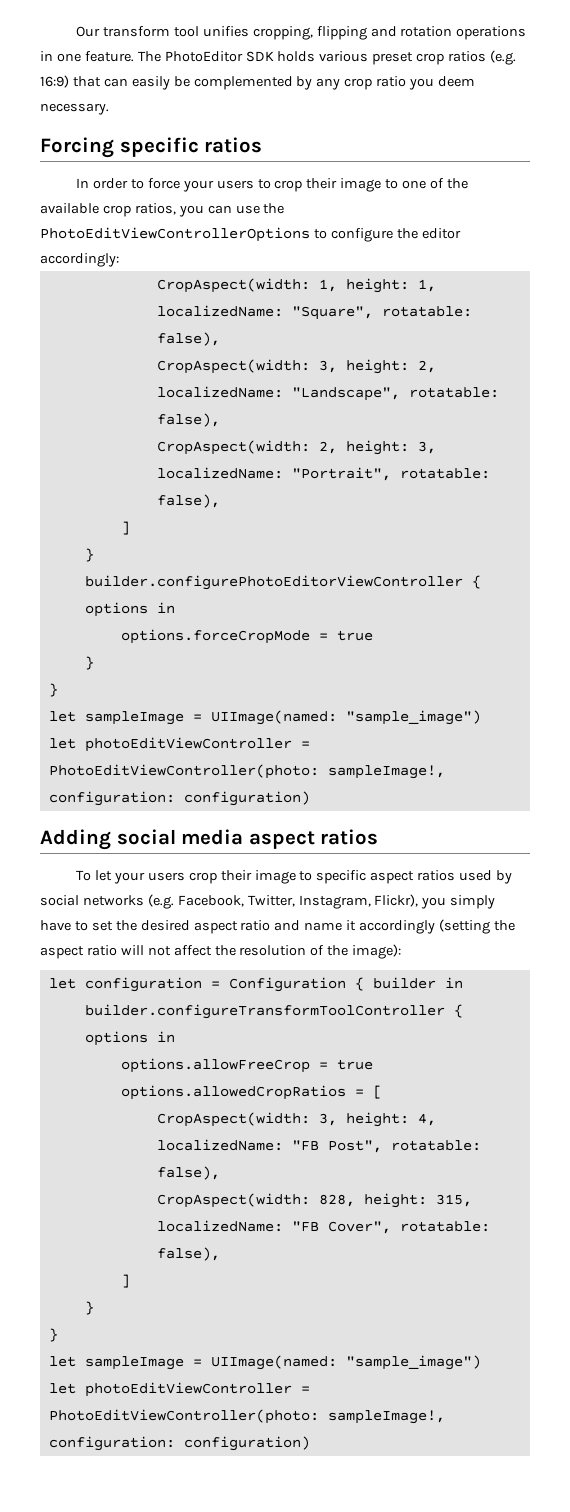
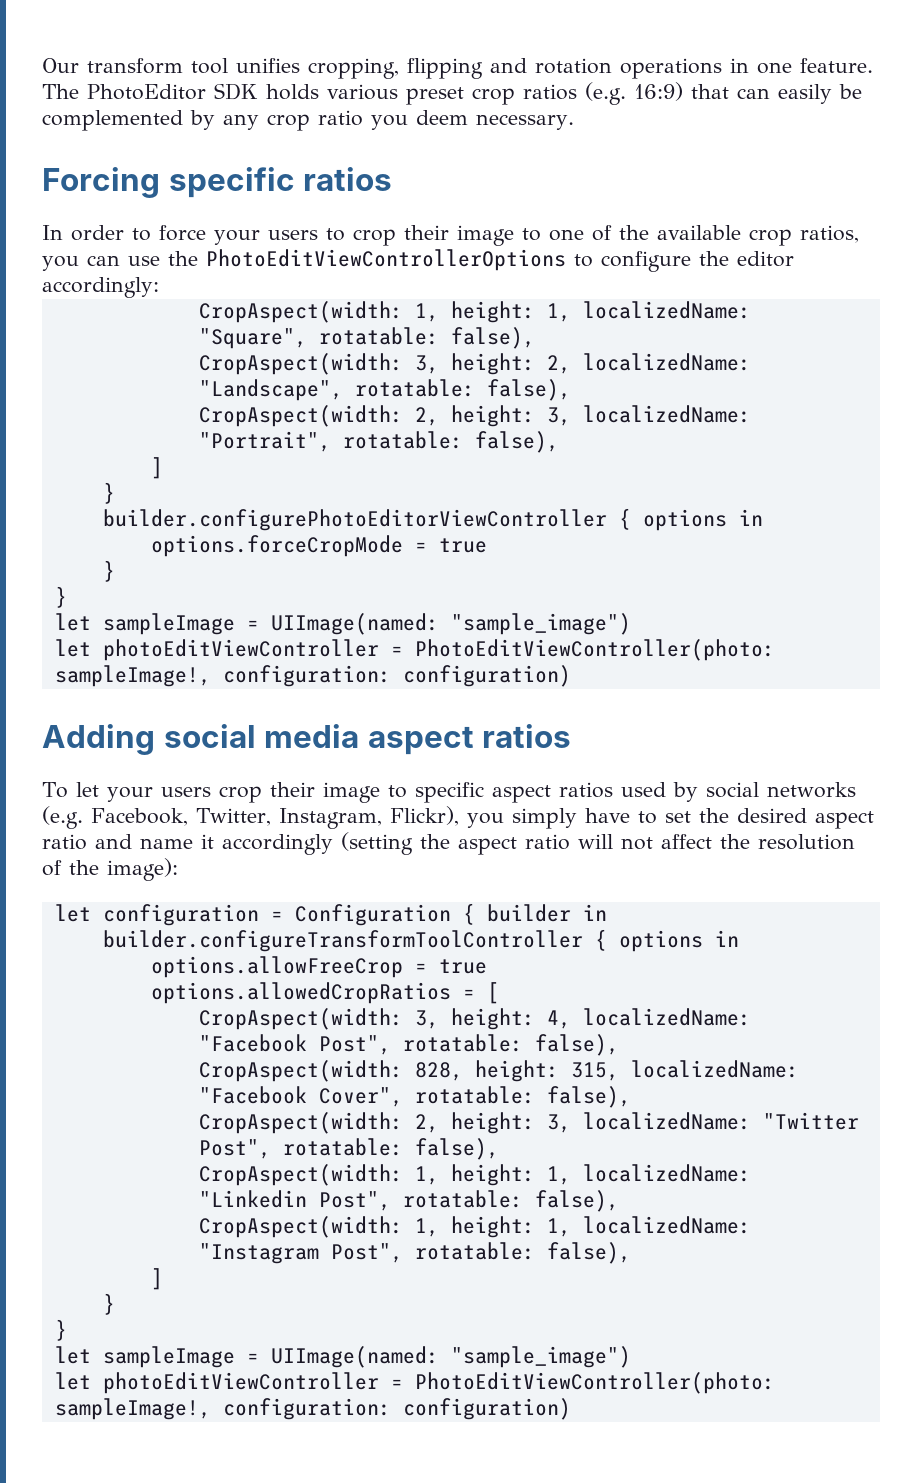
[291,1140,319,1151] "FB -> [198,1034,307,1052] "Facebook
[291,1221,319,1232] "FB -> [198,1086,307,1104] "Facebook
(220, 1254) none -> [198,1112,859,1134] [198,1138,499,1160] [198,1164,751,1186] [198,1190,619,1212] [198,1216,751,1238] [198,1242,631,1264] // CropAspect(width: 2, height: 3, localizedName: "Twitter Post", rotatable: false), // CropAspect(width: 1, height: 1, localizedName: "Linkedin Post", rotatable: false), // CropAspect(width: 1, height: 1, localizedName: "Instagram Post", rotatable: false),

